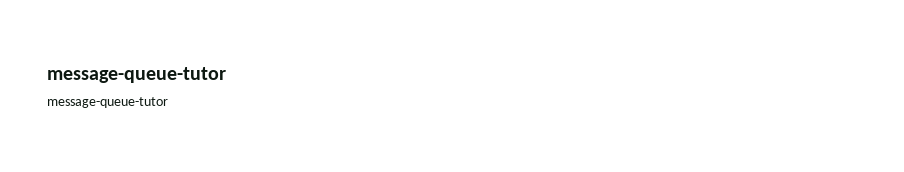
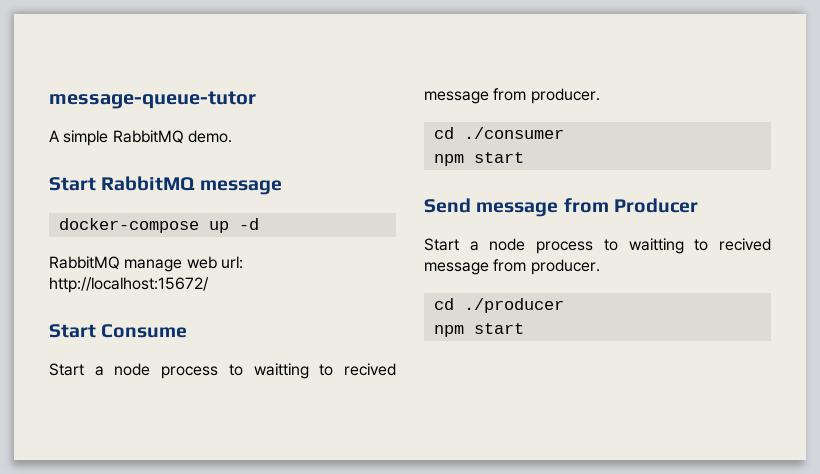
[47,97,168,108] message-queue-tutor -> [49,130,232,146] [49,176,282,195] [58,218,259,233] [49,256,243,272] [49,277,209,293] [49,324,188,338] [49,363,396,379] [424,88,600,104] [433,127,564,139] [433,152,524,166] [424,198,698,217] [424,238,771,254] [424,259,600,275] [433,298,564,313] [433,323,524,337] A simple RabbitMQ demo. // Start RabbitMQ message // docker-compose up -d // RabbitMQ manage web url: http://localhost:15672/ // Start Consume // Start a node process to waitting to recived message from producer. // cd ./consumer // npm start // Send message from Producer // Start a node process to waitting to recived message from producer. // cd ./producer // npm start

